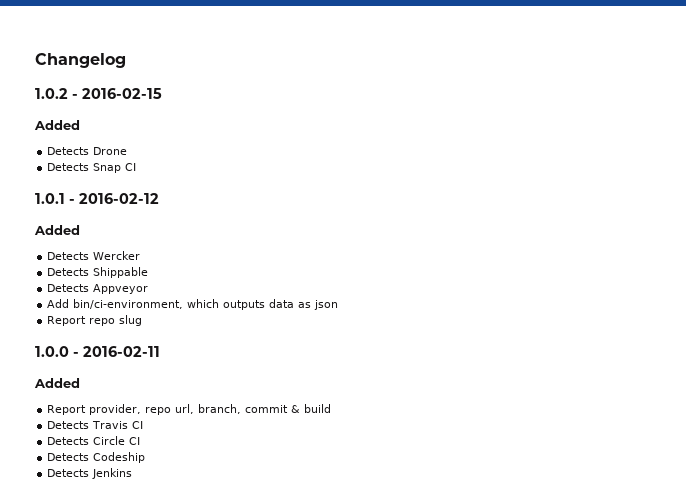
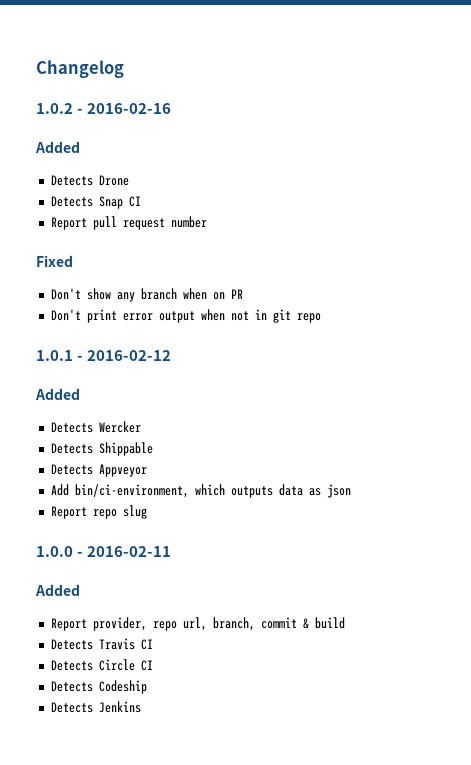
[82,88,162,99] 2016-02-15 -> [87,103,172,114] 2016-02-16
(137, 167) none -> [50,216,207,230] [36,255,73,267] [50,288,243,302] [50,309,321,323] // Report pull request number // Fixed // Don't show any branch when on PR // Don't print error output when not in git repo

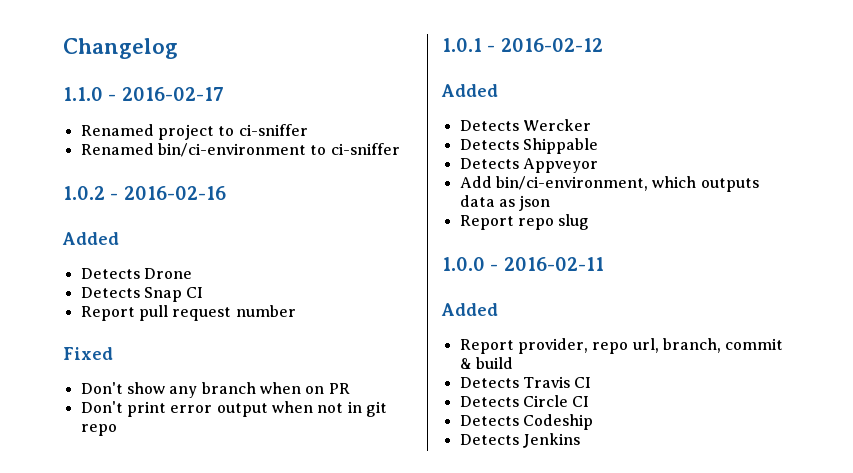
(124, 69) none -> [63,87,224,101] [80,124,308,140] [80,143,400,157] // 1.1.0 - 2016-02-17 // Renamed project to ci-sniffer // Renamed bin/ci-environment to ci-sniffer

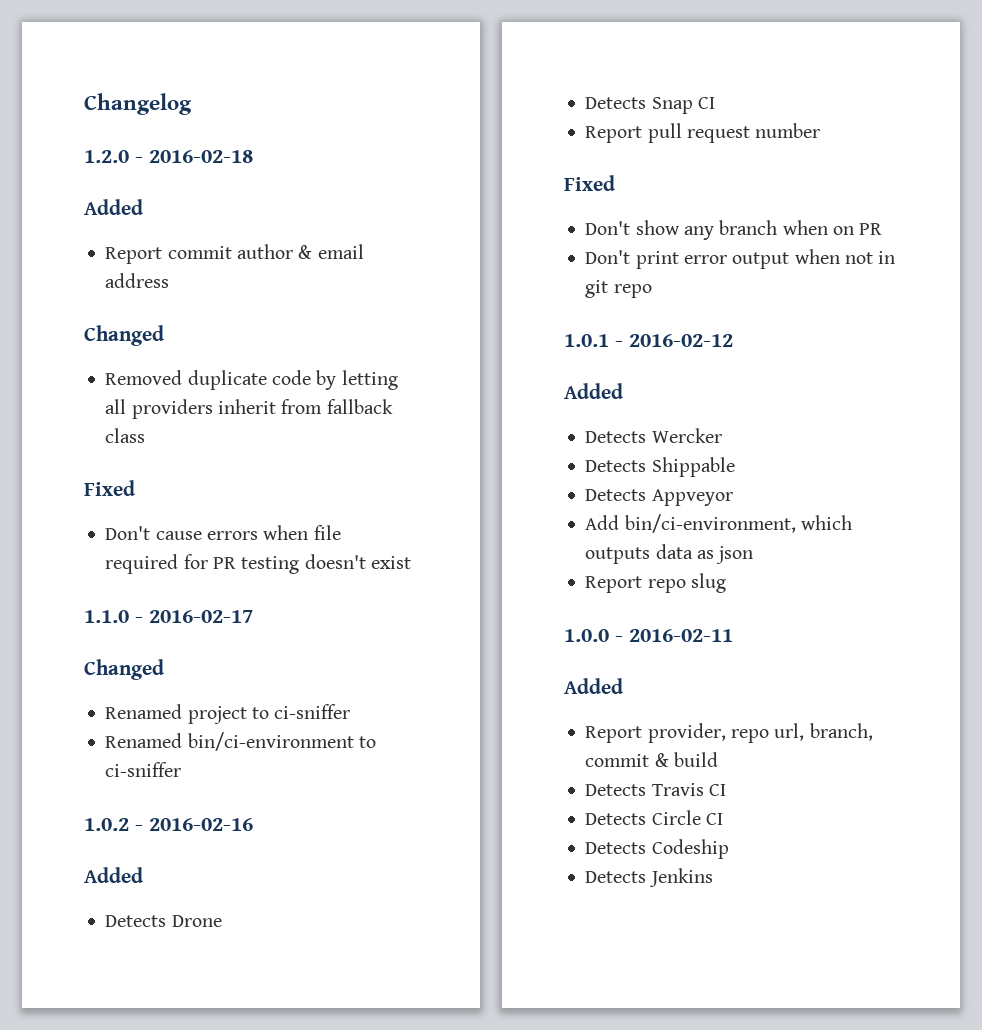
(178, 48) none -> [84,150,253,163] [84,199,143,215] [105,244,364,264] [105,273,170,288] [84,325,164,346] [105,370,398,390] [105,399,393,419] [105,428,146,443] [84,480,135,496] [105,525,341,540] [105,554,411,574] // 1.2.0 - 2016-02-18 // Added // Report commit author & email address // Changed // Removed duplicate code by letting all providers inherit from fallback class // Fixed // Don't cause errors when file required for PR testing doesn't exist
(224, 94) none -> [84,659,164,680] // Changed

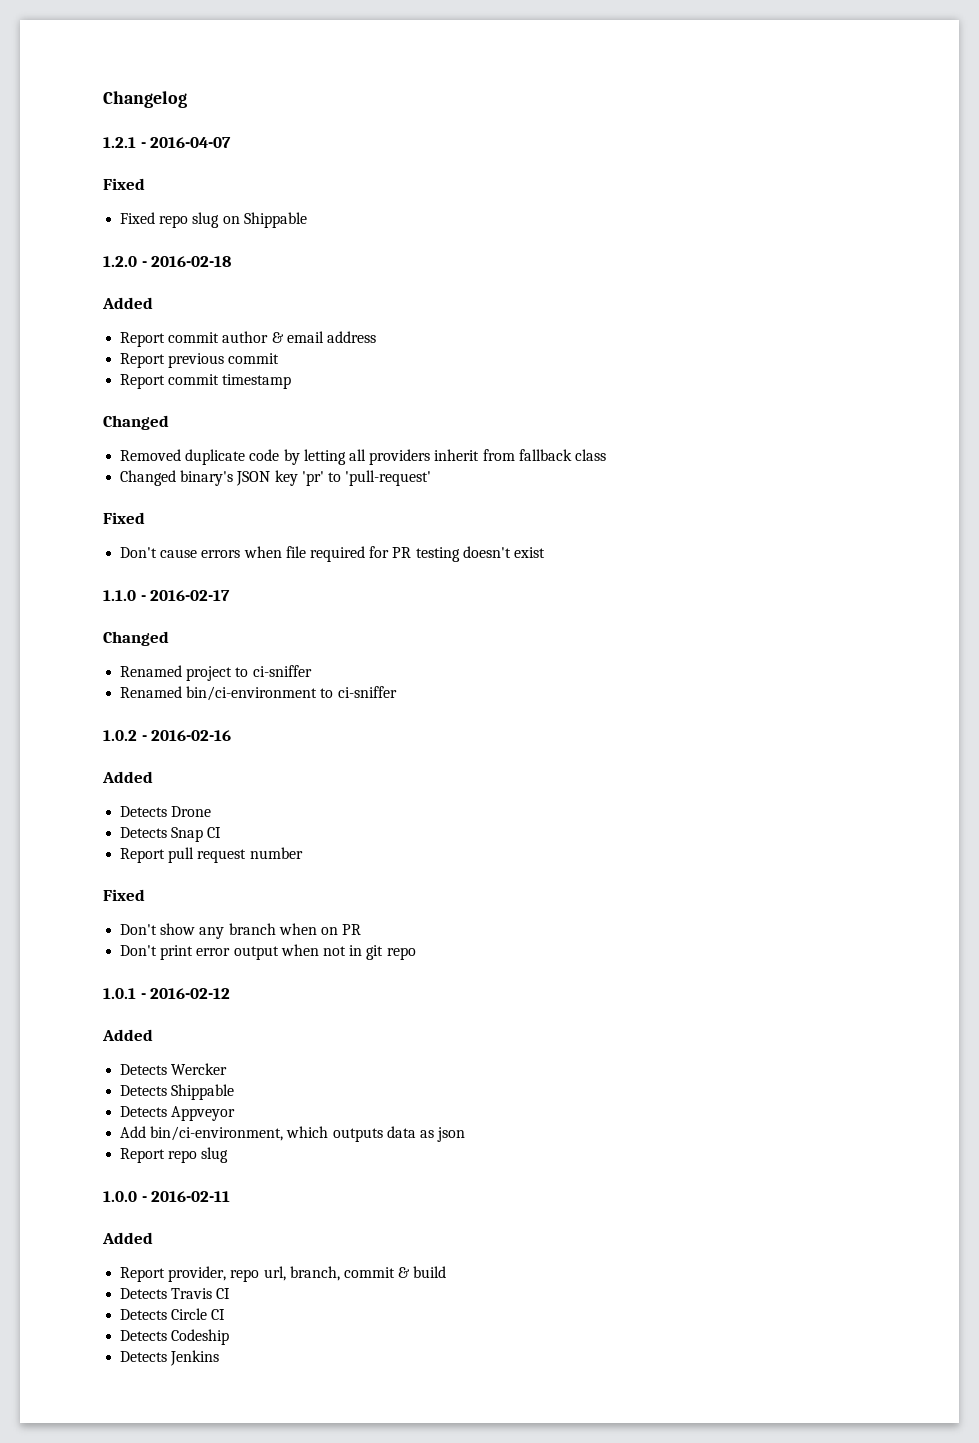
(192, 104) none -> [103,137,232,148] [103,178,145,190] [120,212,307,228] // 1.2.1 - 2016-04-07 // Fixed // Fixed repo slug on Shippable
(170, 280) none -> [120,353,280,368] [120,374,292,389] // Report previous commit // Report commit timestamp
(146, 435) none -> [120,470,432,486] // Changed binary's JSON key 'pr' to 'pull-request'

